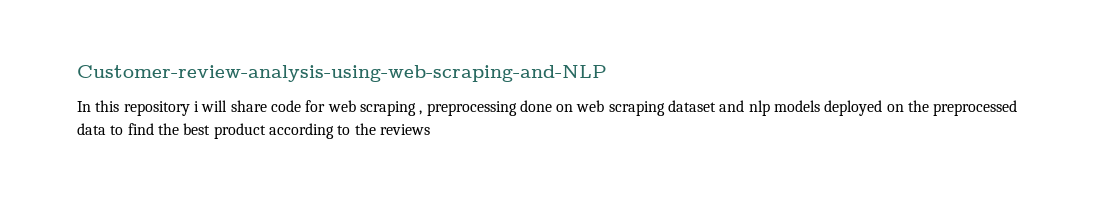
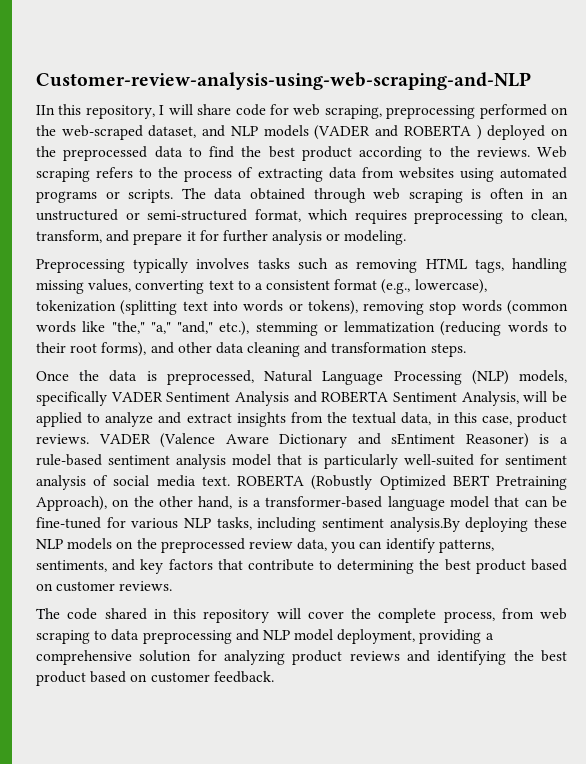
[77,100,199,116] In this repository i -> [36,104,165,119] IIn this repository, I
[359,100,821,116] scraping , preprocessing done on web scraping dataset and nlp models -> [324,104,568,119] [36,125,482,140] scraping, preprocessing performed on the web-scraped dataset, and NLP models (VADER and ROBERTA )
[379,124,430,135] reviews -> [476,146,567,158] [36,167,567,182] [36,188,568,203] [36,209,567,224] [36,230,407,245] [36,258,567,273] [36,279,487,294] [36,300,569,315] [36,321,567,336] [36,342,466,357] [36,370,567,385] [36,391,568,406] [36,412,567,427] [36,433,568,448] [36,454,567,469] [36,475,567,490] [36,496,567,511] [36,517,568,532] [36,538,494,553] [36,559,567,574] [36,581,173,592] [36,608,567,623] [36,629,494,644] [36,650,567,665] [36,671,274,686] reviews. Web scraping refers to the process of extracting data from websites using automated programs or scripts. The data obtained through web scraping is often in an unstructured or semi-structured format, which requires preprocessing to clean, transform, and prepare it for further analysis or modeling. // Preprocessing typically involves tasks such as removing HTML tags, handling missing values, converting text to a consistent format (e.g., lowercase), tokenization (splitting text into words or tokens), removing stop words (common words like "the," "a," "and," etc.), stemming or lemmatization (reducing words to their root forms), and other data cleaning and transformation steps. // Once the data is preprocessed, Natural Language Processing (NLP) models, specifically VADER Sentiment Analysis and ROBERTA Sentiment Analysis, will be applied to analyze and extract insights from the textual data, in this case, product reviews. VADER (Valence Aware Dictionary and sEntiment Reasoner) is a rule-based sentiment analysis model that is particularly well-suited for sentiment analysis of social media text. ROBERTA (Robustly Optimized BERT Pretraining Approach), on the other hand, is a transformer-based language model that can be fine-tuned for various NLP tasks, including sentiment analysis.By deploying these NLP models on the preprocessed review data, you can identify patterns, sentiments, and key factors that contribute to determining the best product based on customer reviews. // The code shared in this repository will cover the complete process, from web scraping to data preprocessing and NLP model deployment, providing a comprehensive solution for analyzing product reviews and identifying the best product based on customer feedback.

